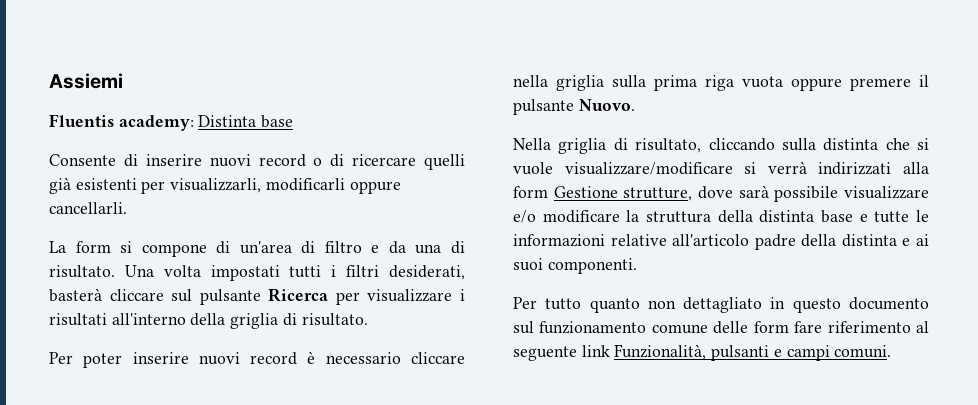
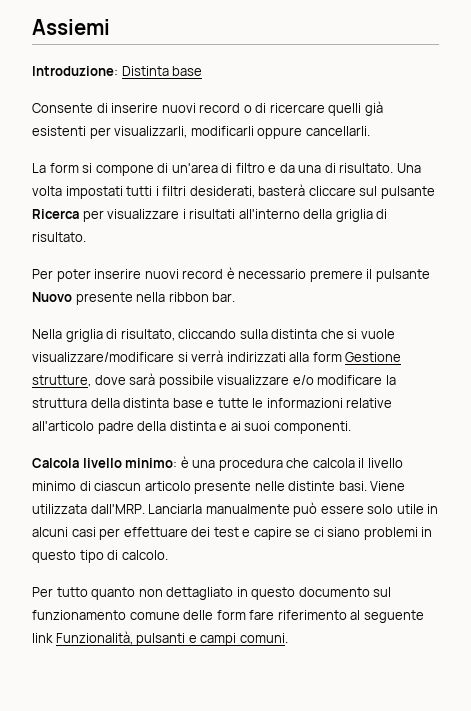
[49,114,194,131] Fluentis academy: -> [32,66,118,76] Introduzione:
[411,352,465,364] [513,75,929,91] [513,99,635,115] cliccare nella griglia sulla prima riga vuota oppure premere il pulsante Nuovo. -> [309,269,430,282] [32,292,236,305] premere il pulsante Nuovo presente nella ribbon bar.
(637, 266) none -> [32,456,403,471] [32,481,406,494] [32,502,439,517] [32,527,433,540] [32,550,168,563] // Calcola livello minimo: è una procedura che calcola il livello minimo di ciascun articolo presente nelle distinte basi. Viene utilizzata dall'MRP. Lanciarla manualmente può essere solo utile in alcuni casi per effettuare dei test e capire se ci siano problemi in questo tipo di calcolo.

